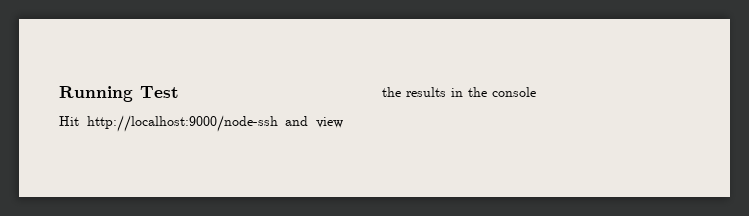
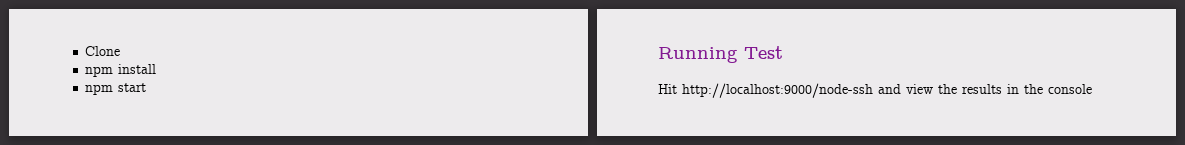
(59, 94) none -> [85,46,121,56] [85,64,157,77] [85,83,147,95] Clone // npm install // npm start //

